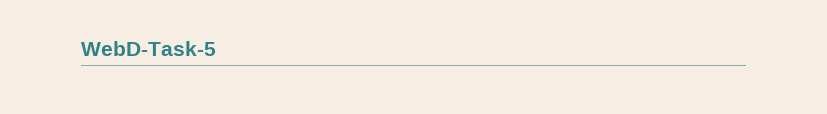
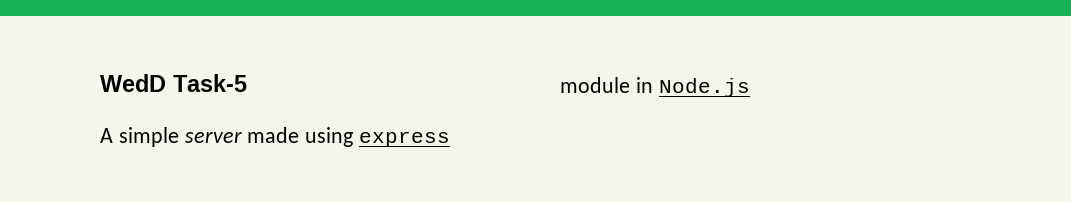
[81,41,216,56] WebD-Task-5 -> [100,74,247,92] [100,127,451,147] [560,77,750,97] WedD Task-5 // A simple server made using express module in Node.js

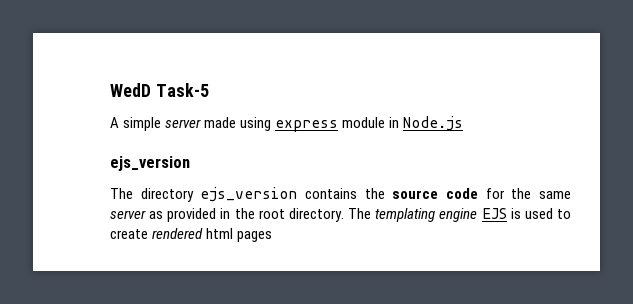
(750, 87) none -> [110,156,190,171] [110,187,571,202] [110,208,571,222] [110,228,273,242] // ejs_version // The directory ejs_version contains the source code for the same server as provided in the root directory. The templating engine EJS is used to create rendered html pages

